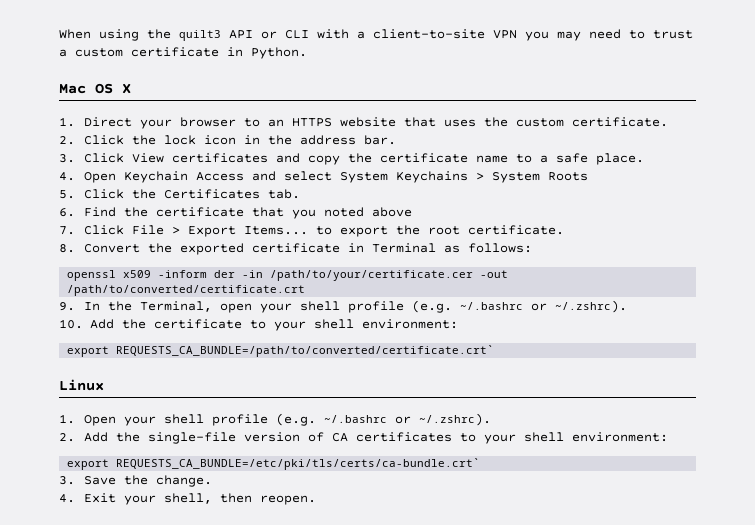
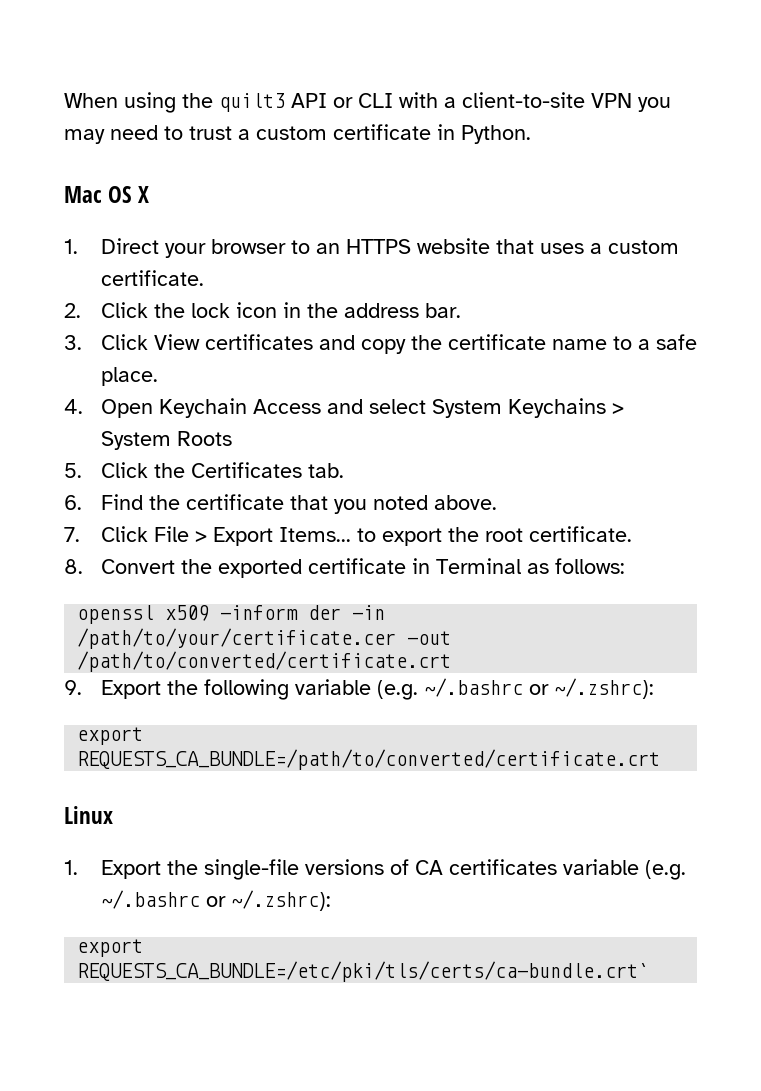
[484,117,509,127] the -> [589,243,602,254] a
[372,207,413,217] above -> [433,495,497,510] above.
[84,300,628,313] [59,319,458,331] [67,345,495,357] In the Terminal, open your shell profile (e.g. ~/.bashrc or ~/.zshrc). // 10. Add the certificate to your shell environment: // export REQUESTS_CA_BUNDLE=/path/to/converted/certificate.crt` -> [100,678,654,700] [77,727,144,745] [77,749,661,770] Export the following variable (e.g. ~/.bashrc or ~/.zshrc): // export REQUESTS_CA_BUNDLE=/path/to/converted/certificate.crt
[84,413,492,426] [59,432,669,444] [67,458,481,470] [59,475,213,487] [59,493,317,505] Open your shell profile (e.g. ~/.bashrc or ~/.zshrc). // 2. Add the single-file version of CA certificates to your shell environment: // export REQUESTS_CA_BUNDLE=/etc/pki/tls/certs/ca-bundle.crt` // 3. Save the change. // 4. Exit your shell, then reopen. -> [100,859,686,880] [100,890,331,911] [77,939,144,957] [77,961,650,982] Export the single-file versions of CA certificates variable (e.g. ~/.bashrc or ~/.zshrc): // export REQUESTS_CA_BUNDLE=/etc/pki/tls/certs/ca-bundle.crt`

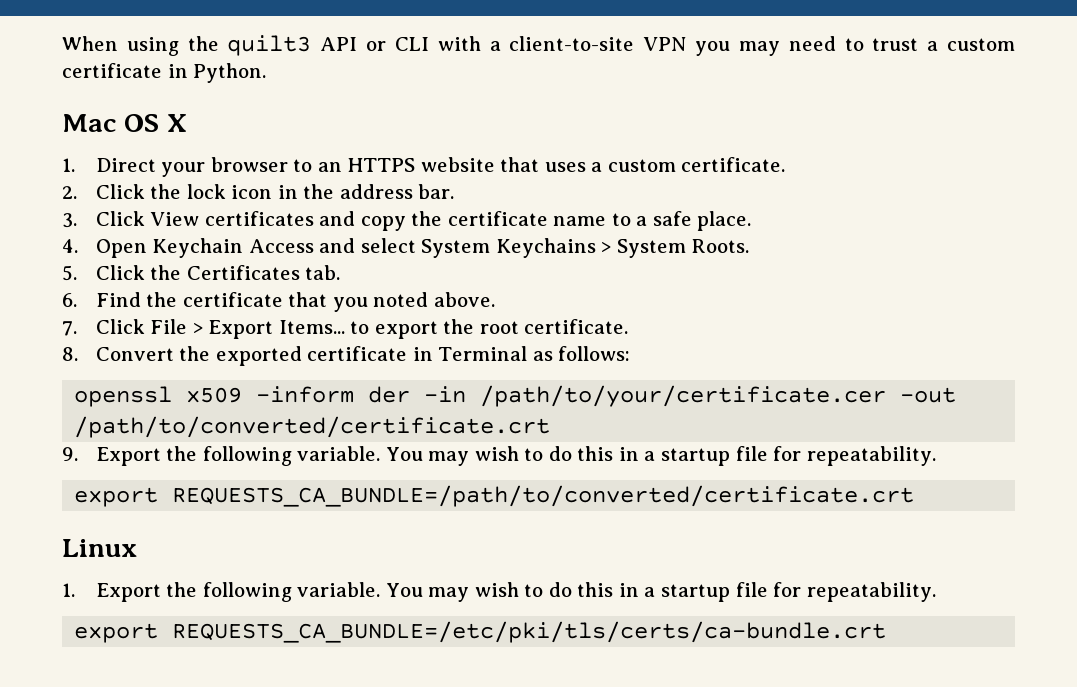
[176,431,232,446] Roots -> [691,239,750,253] Roots.
[294,678,654,700] variable (e.g. ~/.bashrc or ~/.zshrc): -> [297,446,936,466] variable. You may wish to do this in a startup file for repeatability.
[203,859,686,880] [100,890,331,911] [77,939,144,957] [77,961,650,982] single-file versions of CA certificates variable (e.g. ~/.bashrc or ~/.zshrc): // export REQUESTS_CA_BUNDLE=/etc/pki/tls/certs/ca-bundle.crt` -> [202,582,936,602] [74,621,887,643] following variable. You may wish to do this in a startup file for repeatability. // export REQUESTS_CA_BUNDLE=/etc/pki/tls/certs/ca-bundle.crt

